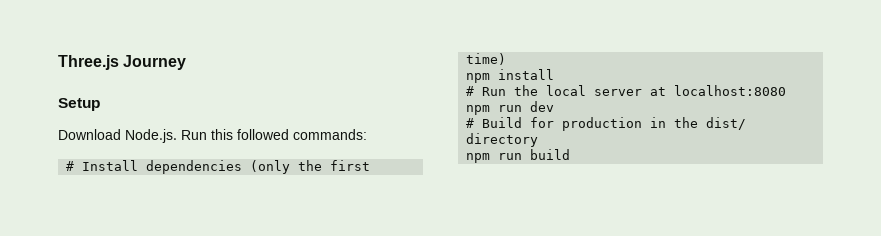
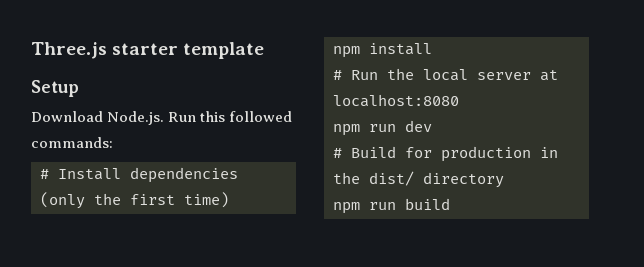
[123,55,187,70] Journey -> [112,42,265,59] starter template

